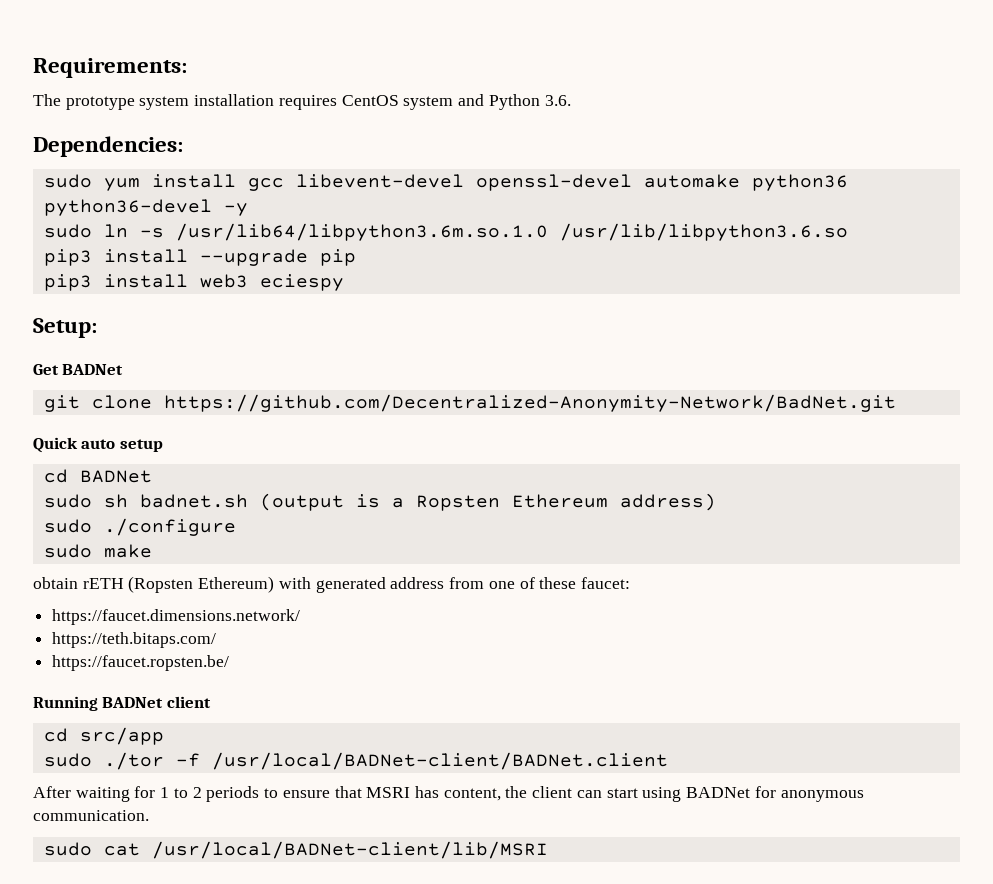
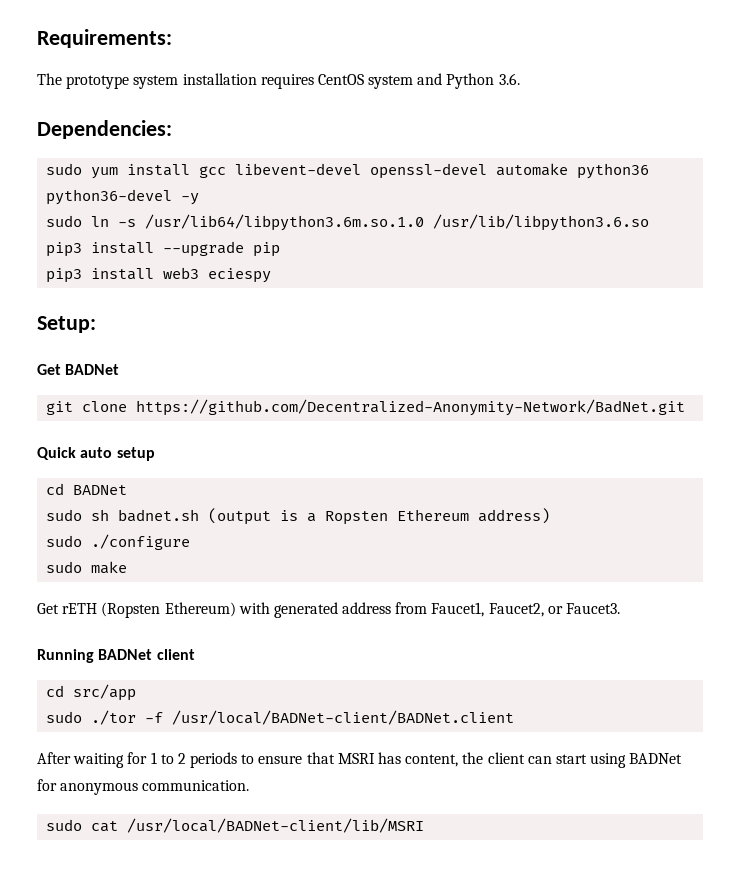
[33,577,78,589] obtain -> [37,603,59,614] Get
[488,577,630,589] [52,609,301,625] [52,632,217,648] [52,655,230,671] one of these faucet: // https://faucet.dimensions.network/ // https://teth.bitaps.com/ // https://faucet.ropsten.be/ -> [431,602,621,617] Faucet1, Faucet2, or Faucet3.

